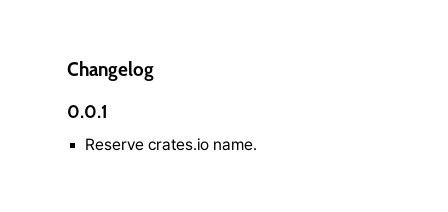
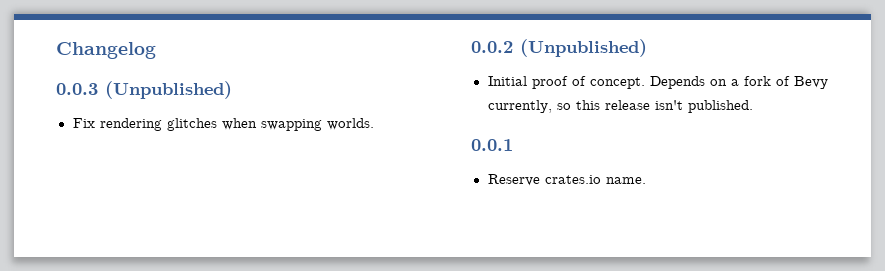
(154, 71) none -> [56,81,232,99] [72,118,374,131] [471,39,647,57] [487,76,828,89] [487,100,753,113] // 0.0.3 (Unpublished) // Fix rendering glitches when swapping worlds. // 0.0.2 (Unpublished) // Initial proof of concept. Depends on a fork of Bevy currently, so this release isn't published.

